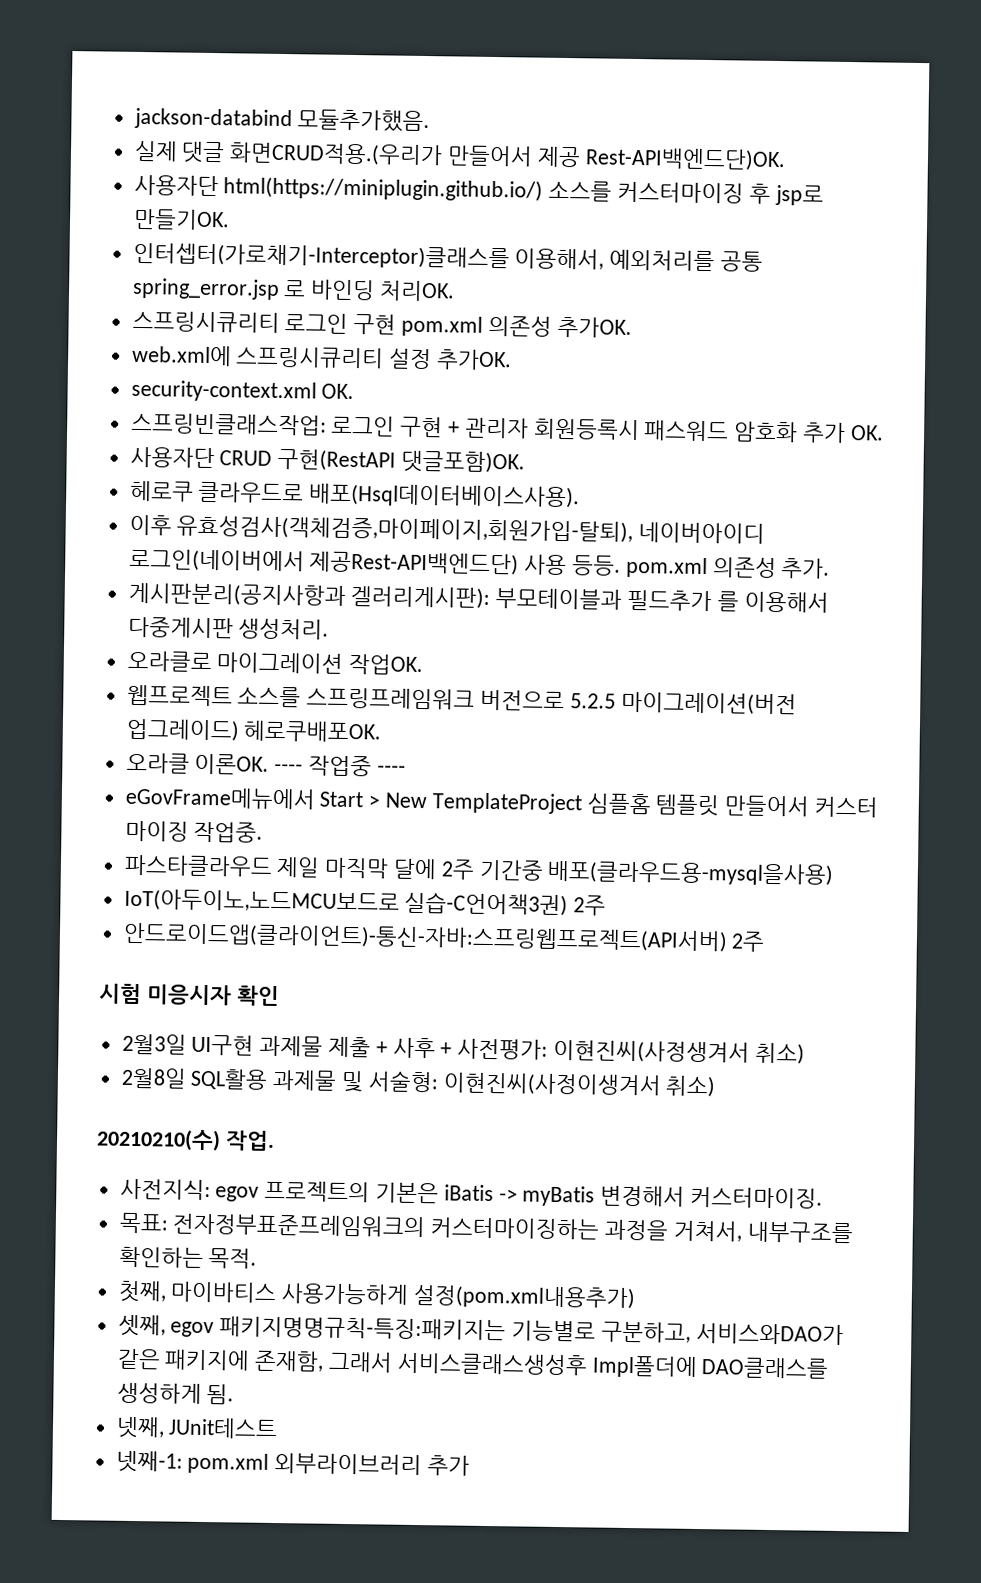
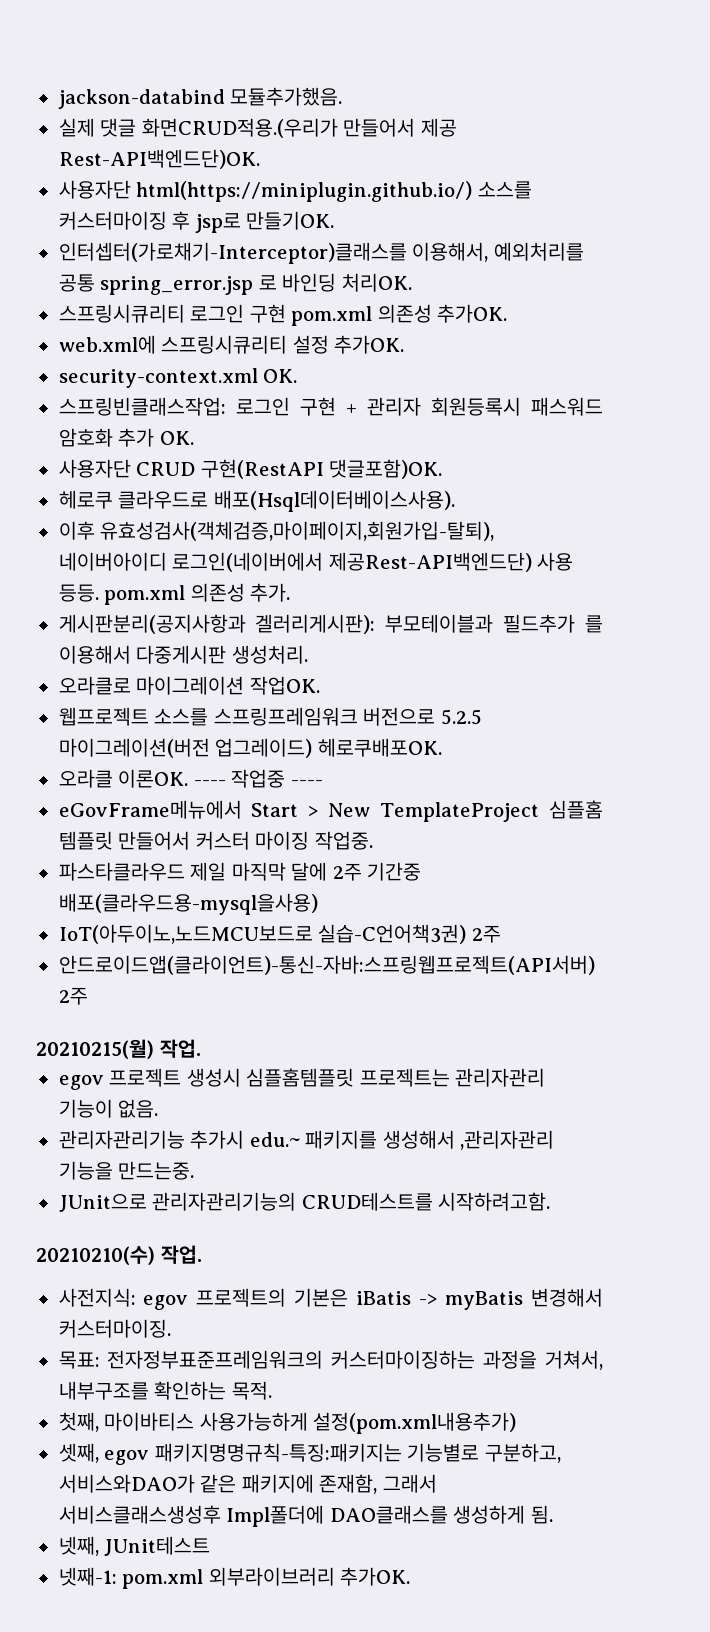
[98,983,280,1007] [121,1033,805,1065] [120,1067,716,1098] 시험 미응시자 확인 // 2월3일 UI구현 과제물 제출 + 사후 + 사전평가: 이현진씨(사정생겨서 취소) // 2월8일 SQL활용 과제물 및 서술형: 이현진씨(사정이생겨서 취소) -> [36,1039,201,1059] [58,1068,546,1090] [58,1099,159,1118] [58,1130,555,1150] [58,1161,195,1180] [58,1192,551,1212] 20210215(월) 작업. // egov 프로젝트 생성시 심플홈템플릿 프로젝트는 관리자관리 기능이 없음. // 관리자관리기능 추가시 edu.~ 패키지를 생성해서 ,관리자관리 기능을 만드는중. // JUnit으로 관리자관리기능의 CRUD테스트를 시작하려고함.
[427,1455,471,1476] 추가 -> [340,1567,411,1586] 추가OK.

